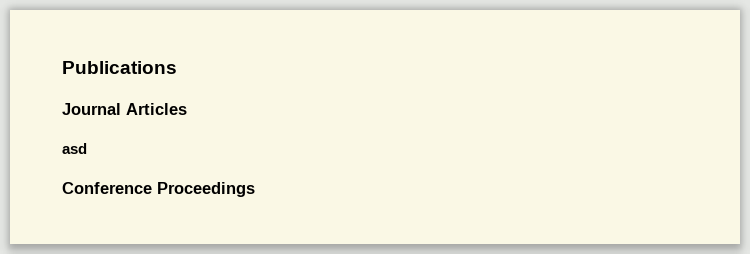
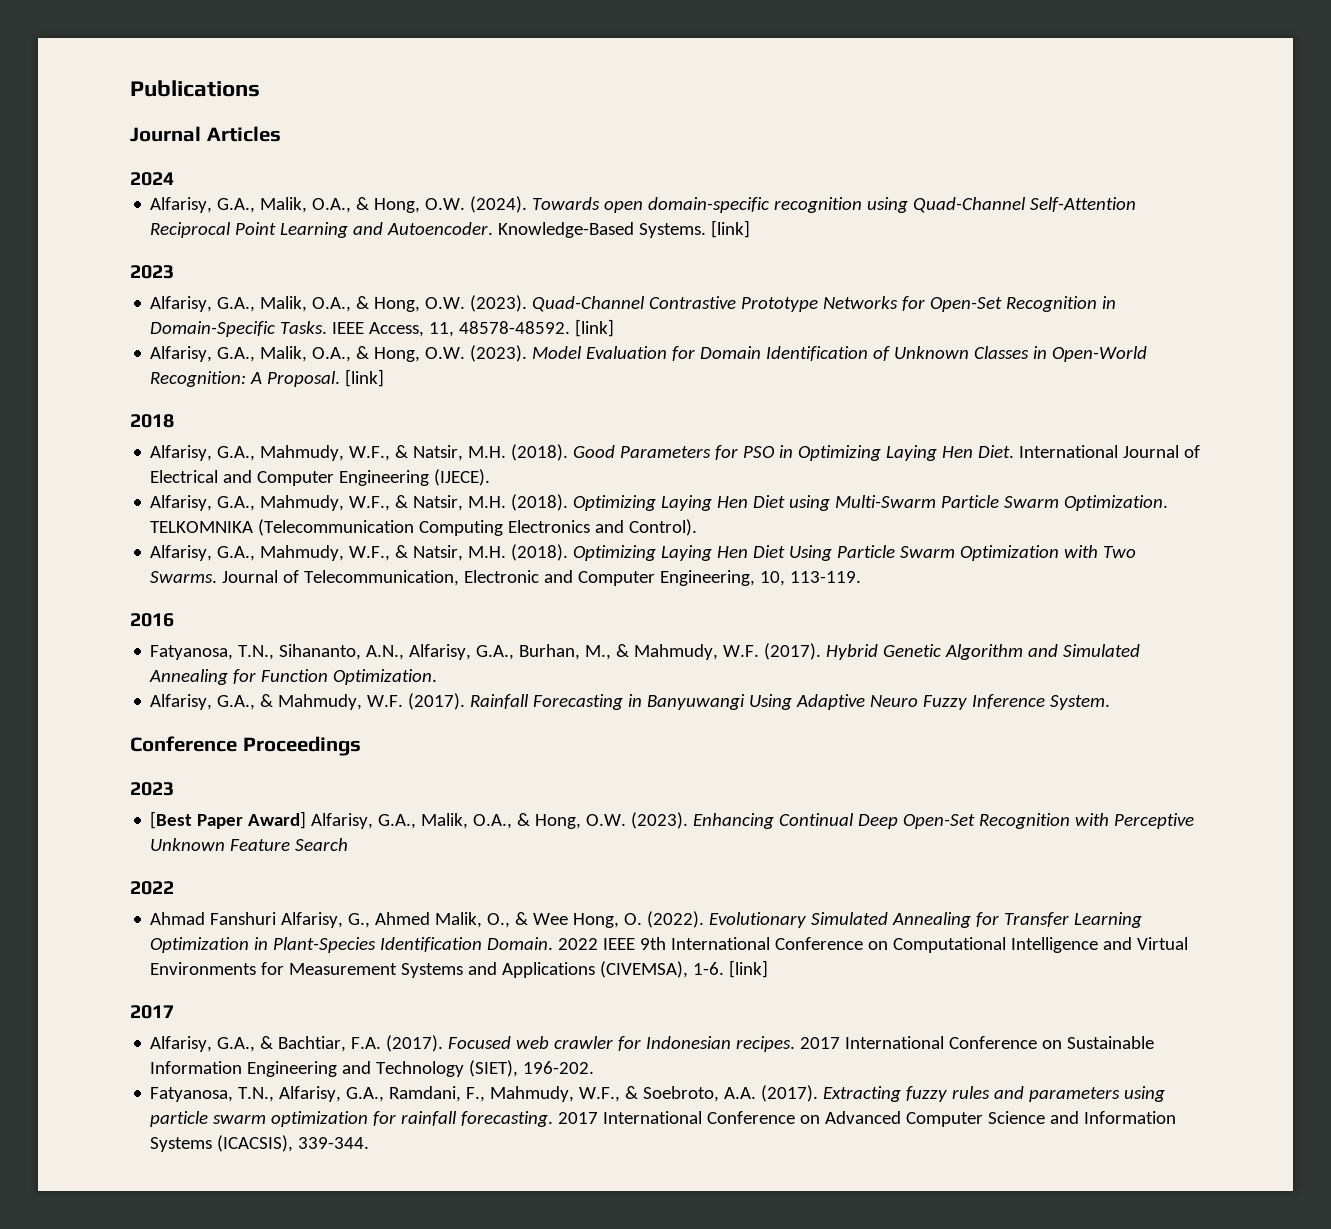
[62,143,87,154] [62,182,255,197] asd // Conference Proceedings -> [130,172,174,186] [150,196,1137,213] [150,220,751,238] [130,265,174,279] [150,295,1117,312] [150,319,615,337] [150,345,1148,362] [150,369,385,387] [130,414,174,428] [150,444,1201,461] [150,469,491,486] [150,494,1169,511] [150,519,698,536] [150,544,1137,561] [150,570,862,586] [130,613,174,627] [150,643,1141,660] [149,669,438,685] [150,693,1111,710] [130,736,361,756] [130,782,174,796] [150,811,1195,829] [150,838,349,851] [130,881,174,895] [150,911,1143,928] [150,937,1189,953] [150,960,769,978] [130,1005,174,1019] [150,1035,1155,1052] [150,1060,595,1077] [150,1085,1166,1102] [150,1111,1177,1127] [150,1135,370,1152] 2024 // Alfarisy, G.A., Malik, O.A., & Hong, O.W. (2024). Towards open domain-specific recognition using Quad-Channel Self-Attention Reciprocal Point Learning and Autoencoder. Knowledge-Based Systems. [link] // 2023 // Alfarisy, G.A., Malik, O.A., & Hong, O.W. (2023). Quad-Channel Contrastive Prototype Networks for Open-Set Recognition in Domain-Specific Tasks. IEEE Access, 11, 48578-48592. [link] // Alfarisy, G.A., Malik, O.A., & Hong, O.W. (2023). Model Evaluation for Domain Identification of Unknown Classes in Open-World Recognition: A Proposal. [link] // 2018 // Alfarisy, G.A., Mahmudy, W.F., & Natsir, M.H. (2018). Good Parameters for PSO in Optimizing Laying Hen Diet. International Journal of Electrical and Computer Engineering (IJECE). // Alfarisy, G.A., Mahmudy, W.F., & Natsir, M.H. (2018). Optimizing Laying Hen Diet using Multi-Swarm Particle Swarm Optimization. TELKOMNIKA (Telecommunication Computing Electronics and Control). // Alfarisy, G.A., Mahmudy, W.F., & Natsir, M.H. (2018). Optimizing Laying Hen Diet Using Particle Swarm Optimization with Two Swarms. Journal of Telecommunication, Electronic and Computer Engineering, 10, 113-119. // 2016 // Fatyanosa, T.N., Sihananto, A.N., Alfarisy, G.A., Burhan, M., & Mahmudy, W.F. (2017). Hybrid Genetic Algorithm and Simulated Annealing for Function Optimization. // Alfarisy, G.A., & Mahmudy, W.F. (2017). Rainfall Forecasting in Banyuwangi Using Adaptive Neuro Fuzzy Inference System. // Conference Proceedings // 2023 // [Best Paper Award] Alfarisy, G.A., Malik, O.A., & Hong, O.W. (2023). Enhancing Continual Deep Open-Set Recognition with Perceptive Unknown Feature Search // 2022 // Ahmad Fanshuri Alfarisy, G., Ahmed Malik, O., & Wee Hong, O. (2022). Evolutionary Simulated Annealing for Transfer Learning Optimization in Plant-Species Identification Domain. 2022 IEEE 9th International Conference on Computational Intelligence and Virtual Environments for Measurement Systems and Applications (CIVEMSA), 1-6. [link] // 2017 // Alfarisy, G.A., & Bachtiar, F.A. (2017). Focused web crawler for Indonesian recipes. 2017 International Conference on Sustainable Information Engineering and Technology (SIET), 196-202. // Fatyanosa, T.N., Alfarisy, G.A., Ramdani, F., Mahmudy, W.F., & Soebroto, A.A. (2017). Extracting fuzzy rules and parameters using particle swarm optimization for rainfall forecasting. 2017 International Conference on Advanced Computer Science and Information Systems (ICACSIS), 339-344.

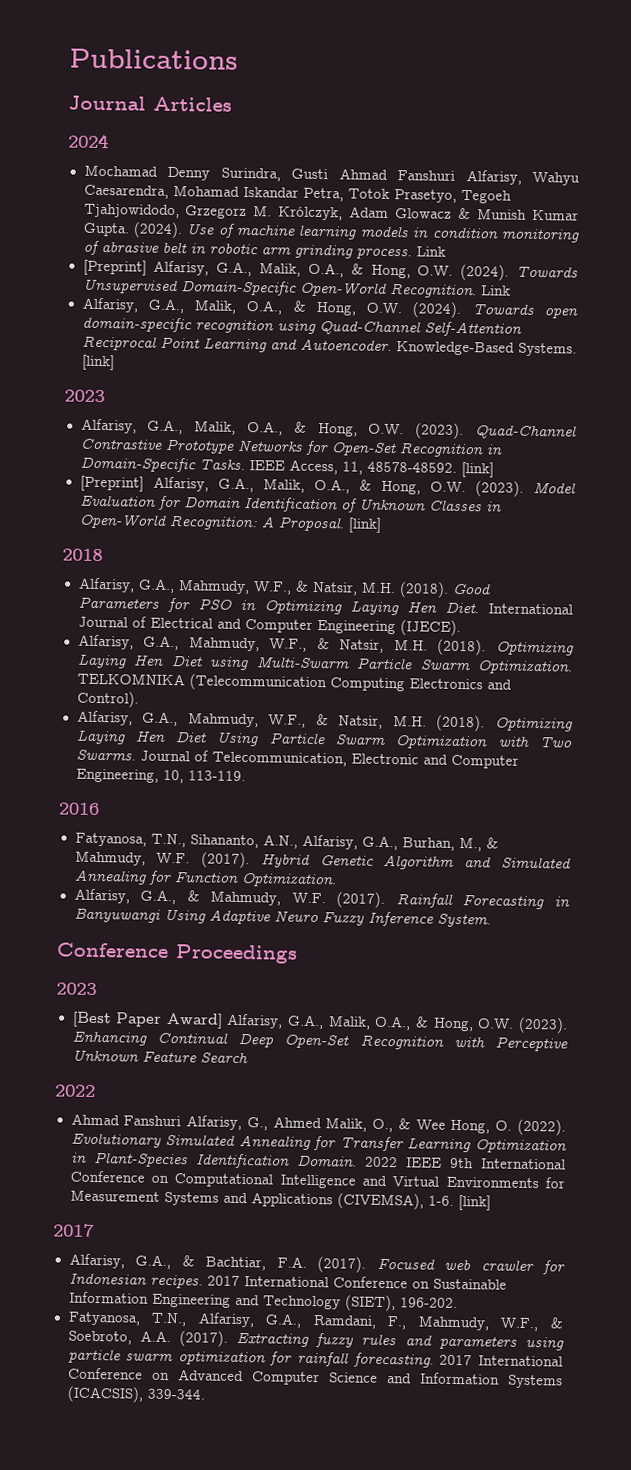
(174, 179) none -> [83,164,580,186] [83,184,512,204] [83,203,579,221] [82,221,580,243] [82,240,446,260] [82,259,578,281] [82,278,511,299] // Mochamad Denny Surindra, Gusti Ahmad Fanshuri Alfarisy, Wahyu Caesarendra, Mohamad Iskandar Petra, Totok Prasetyo, Tegoeh Tjahjowidodo, Grzegorz M. Królczyk, Adam Glowacz & Munish Kumar Gupta. (2024). Use of machine learning models in condition monitoring of abrasive belt in robotic arm grinding process. Link // [Preprint] Alfarisy, G.A., Malik, O.A., & Hong, O.W. (2024). Towards Unsupervised Domain-Specific Open-World Recognition. Link
(615, 328) none -> [79,475,144,492] [Preprint]

